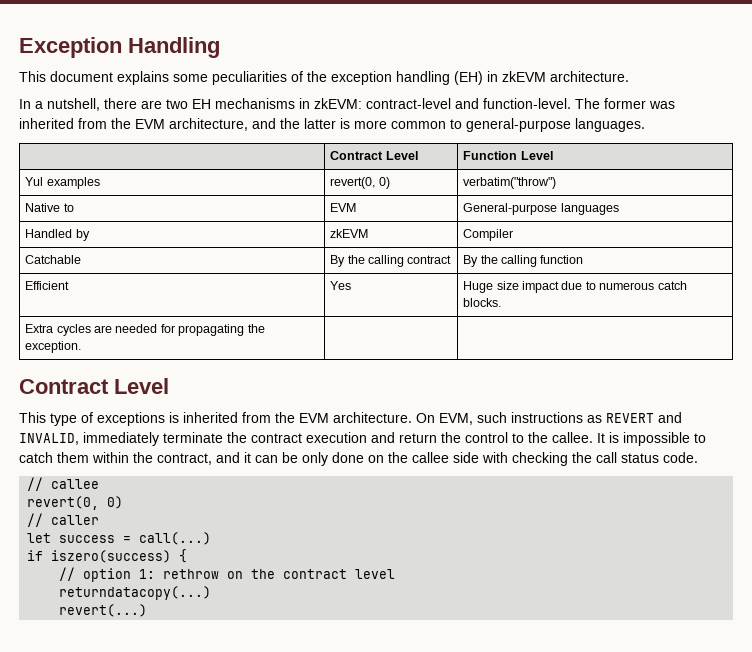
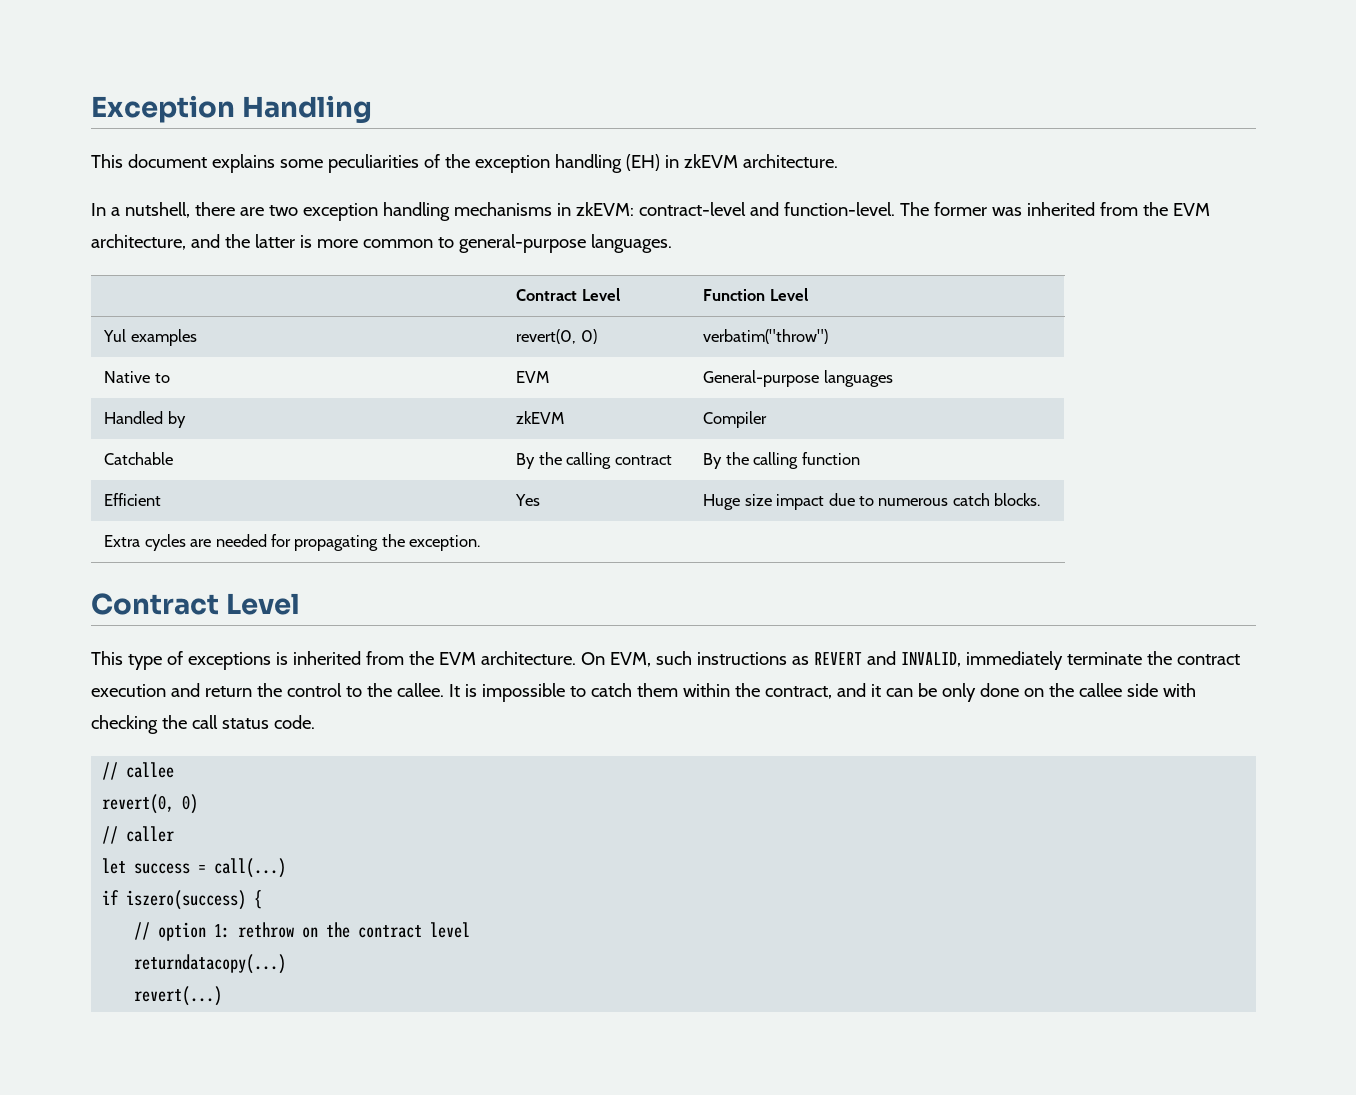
[192,99,211,109] EH -> [302,202,450,221] exception handling

